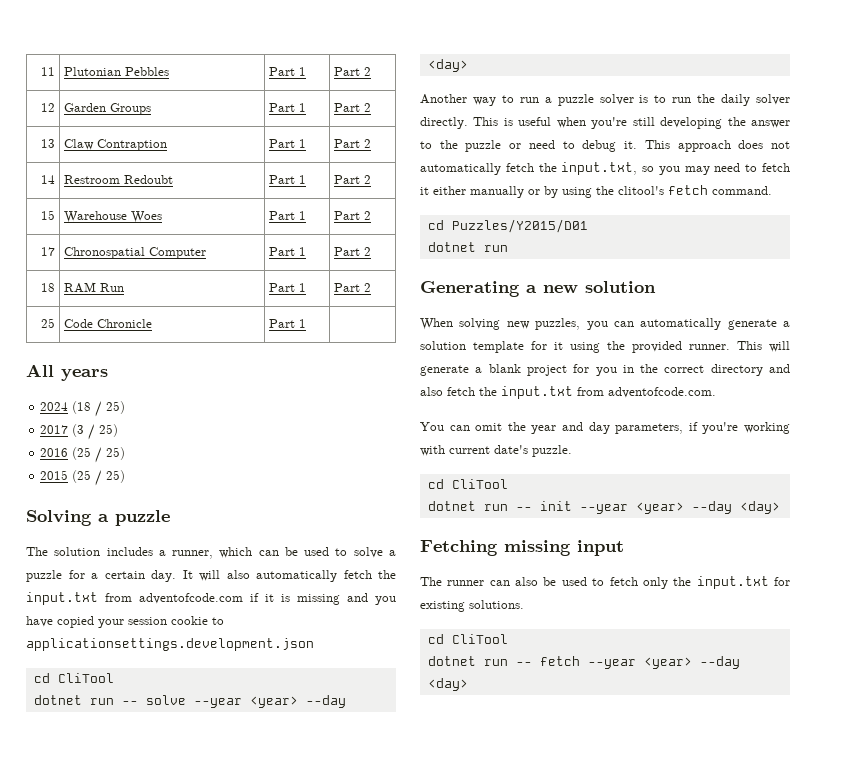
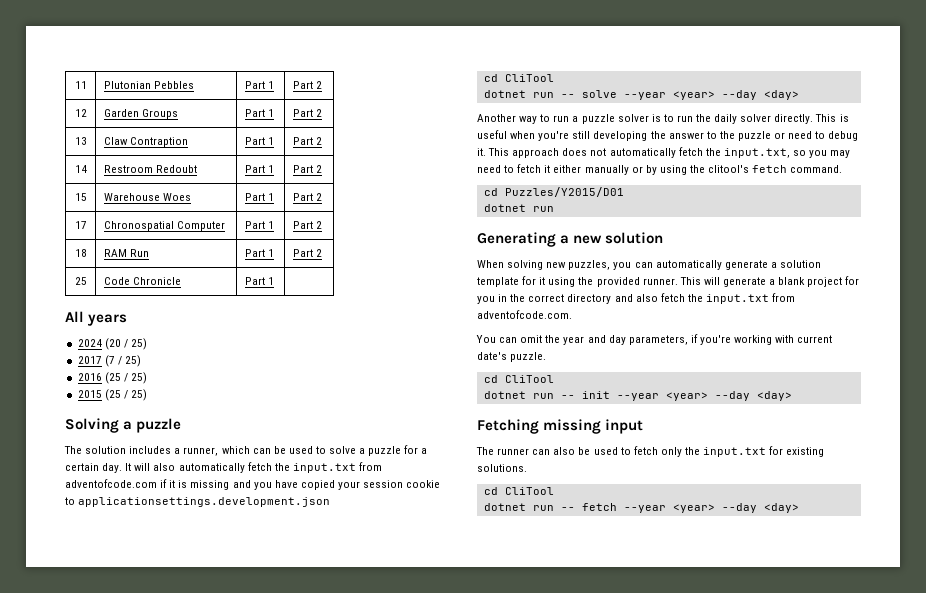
[72,401,92,414] (18 -> [104,338,121,350] (20
[72,424,85,437] (3 -> [104,355,115,367] (7

